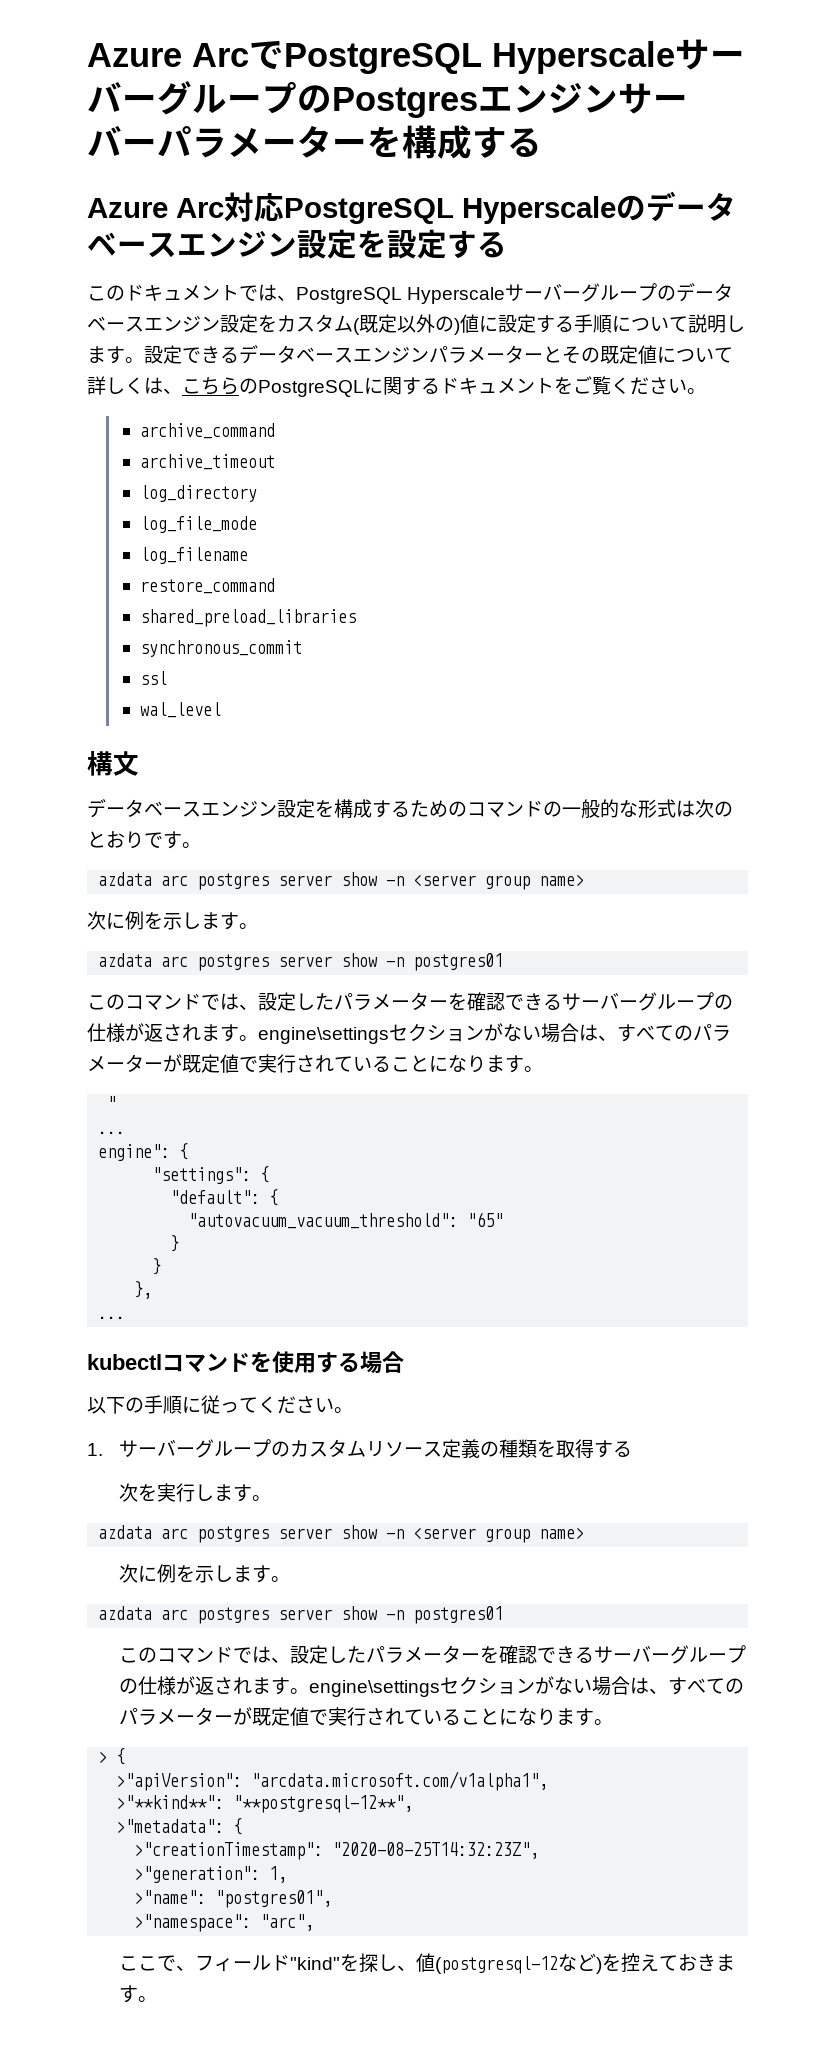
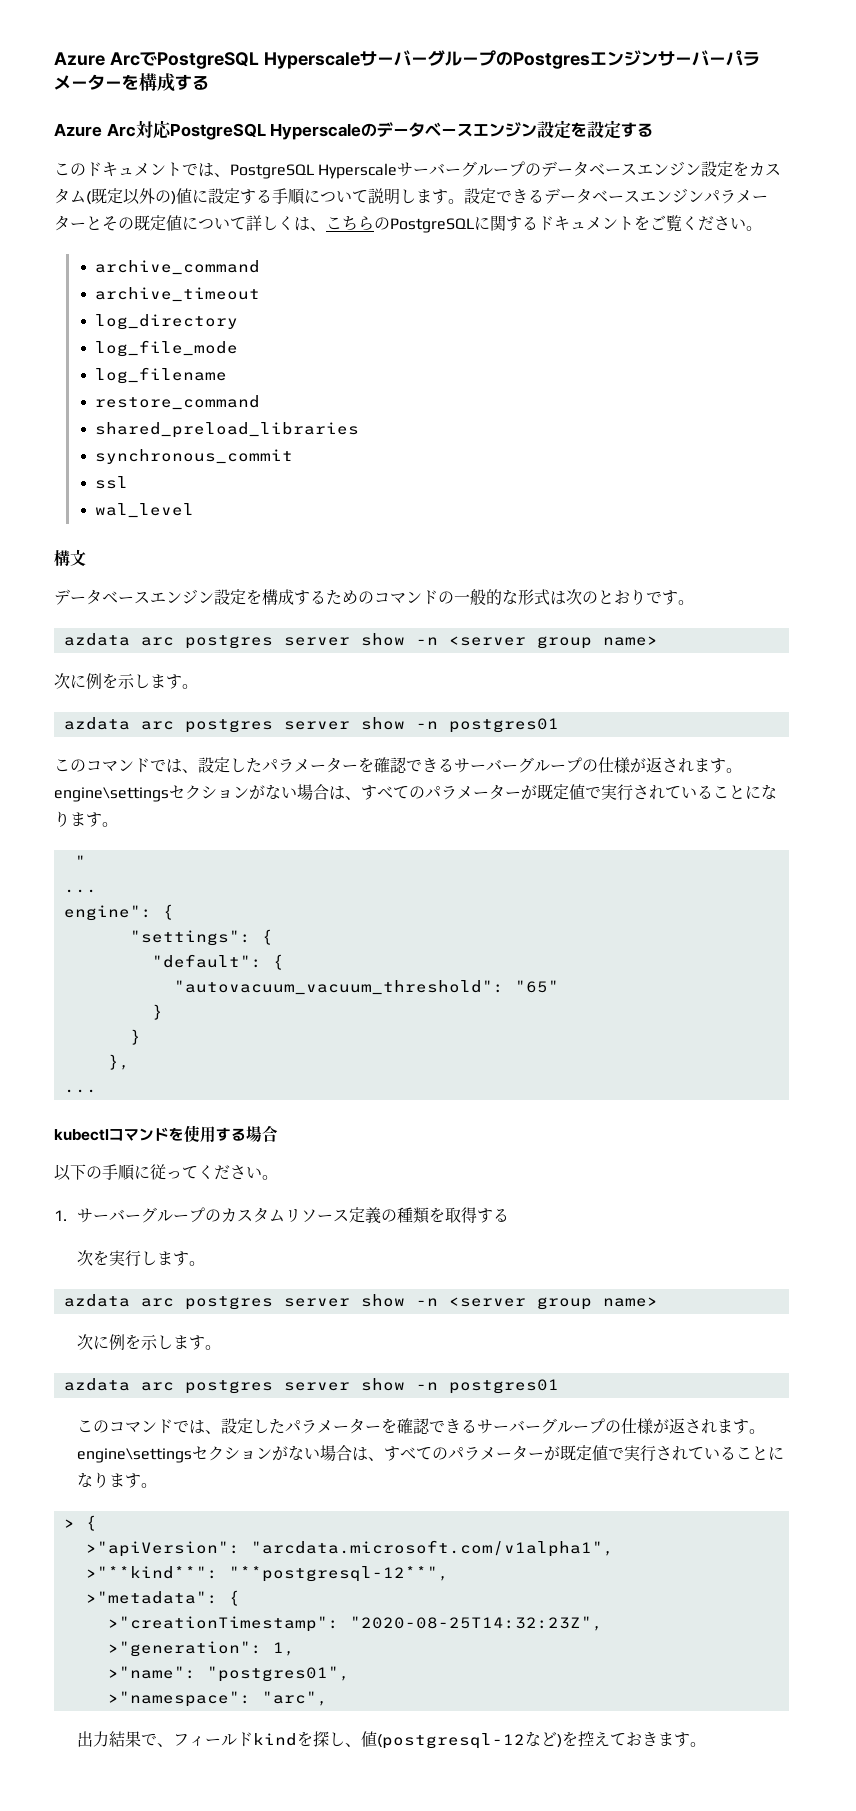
[119,1956,158,1971] ここ -> [77,1731,142,1747] 出力結果
[290,1957,341,1970] "kind" -> [253,1733,298,1746] kind

